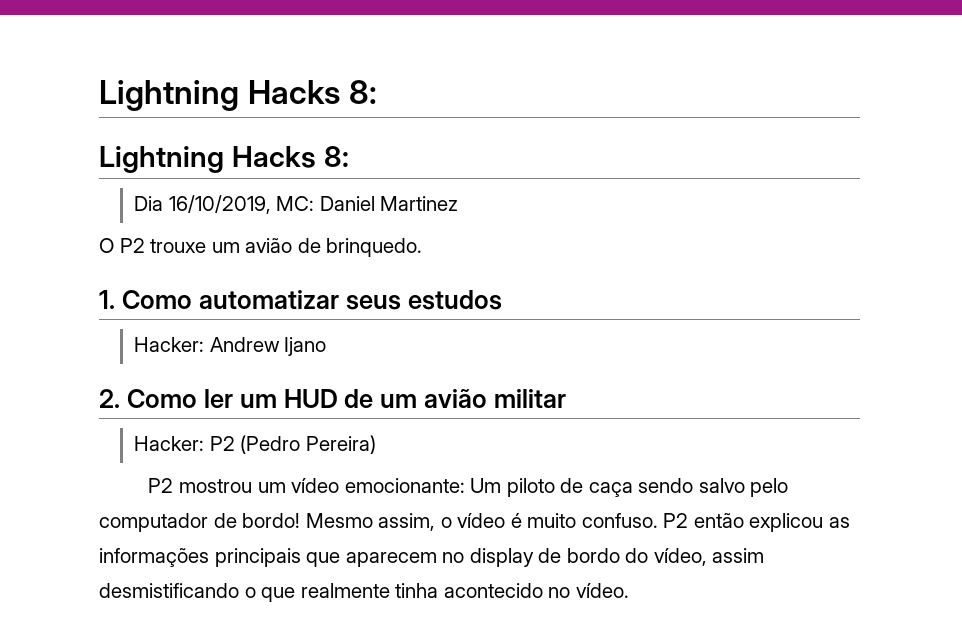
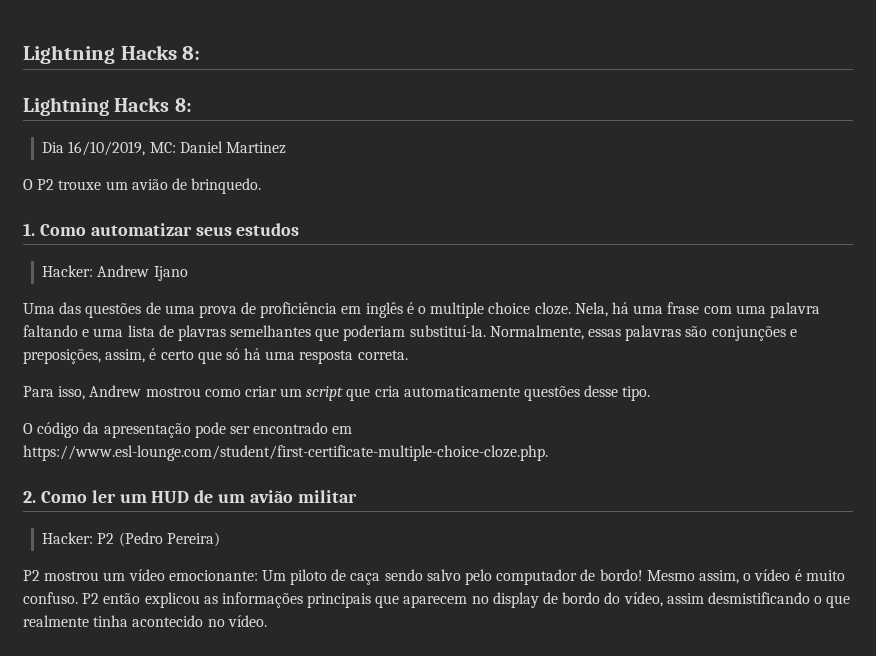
(327, 346) none -> [23,302,820,318] [23,325,797,341] [23,348,408,364] [23,385,651,401] [23,422,353,438] [23,445,548,461] // Uma das questões de uma prova de proficiência em inglês é o multiple choice cloze. Nela, há uma frase com uma palavra faltando e uma lista de plavras semelhantes que poderiam substituí-la. Normalmente, essas palavras são conjunções e preposições, assim, é certo que só há uma resposta correta. // Para isso, Andrew mostrou como criar um script que cria automaticamente questões desse tipo. // O código da apresentação pode ser encontrado em https://www.esl-lounge.com/student/first-certificate-multiple-choice-cloze.php.

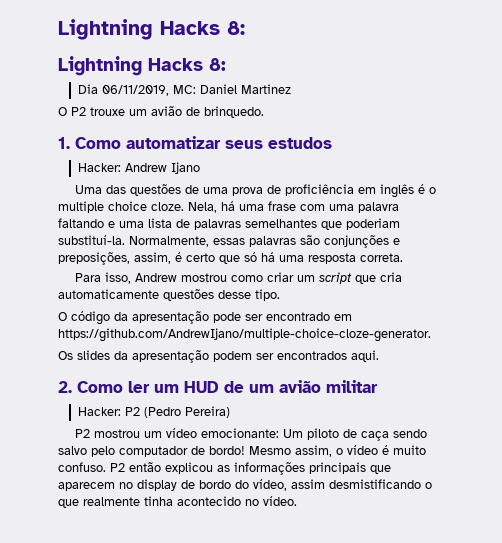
[68,141,146,156] 16/10/2019, -> [102,85,170,96] 06/11/2019,
[177,325,226,341] plavras -> [194,219,241,230] palavras
[23,445,548,461] https://www.esl-lounge.com/student/first-certificate-multiple-choice-cloze.php. -> [58,328,431,342] [58,350,379,363] https://github.com/AndrewIjano/multiple-choice-cloze-generator. // Os slides da apresentação podem ser encontrados aqui.

